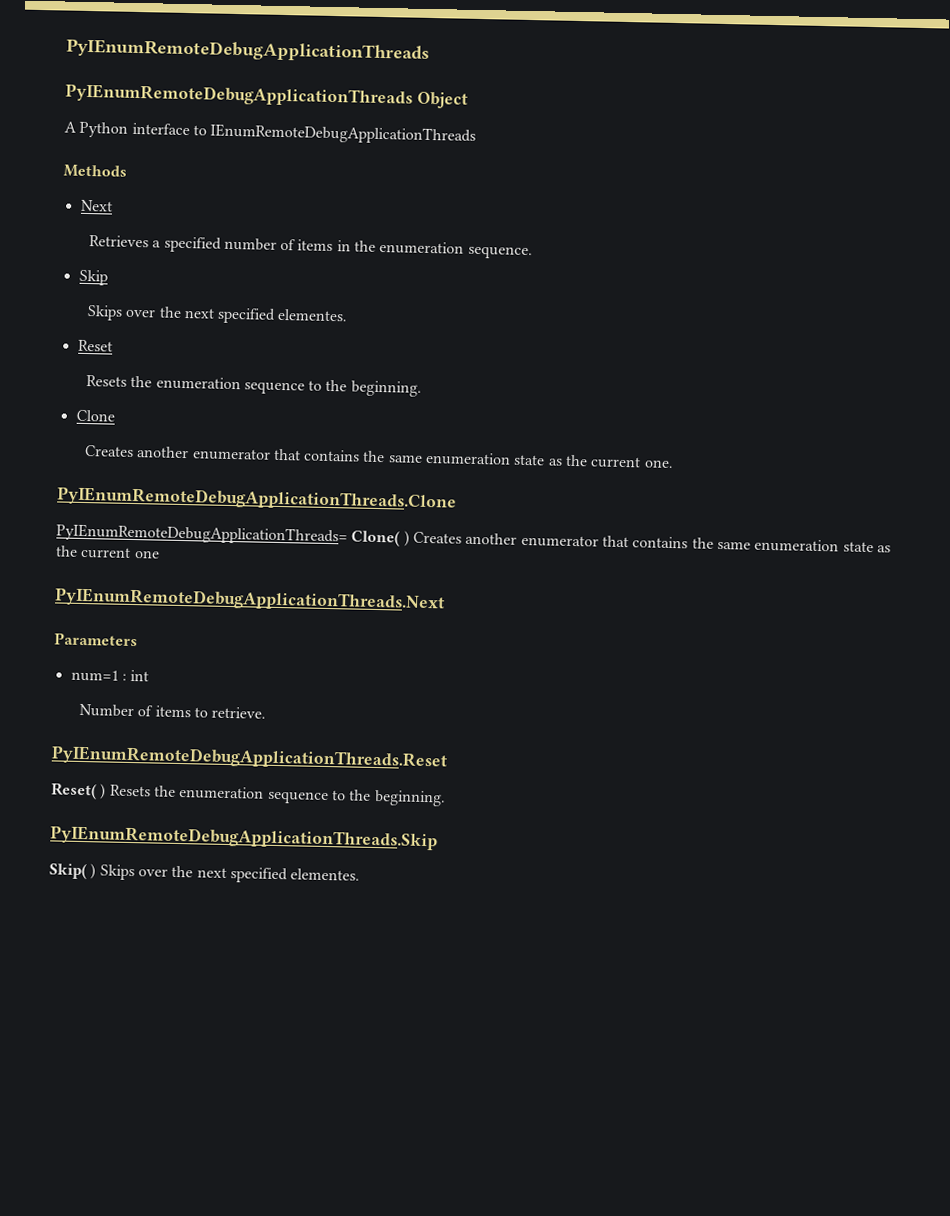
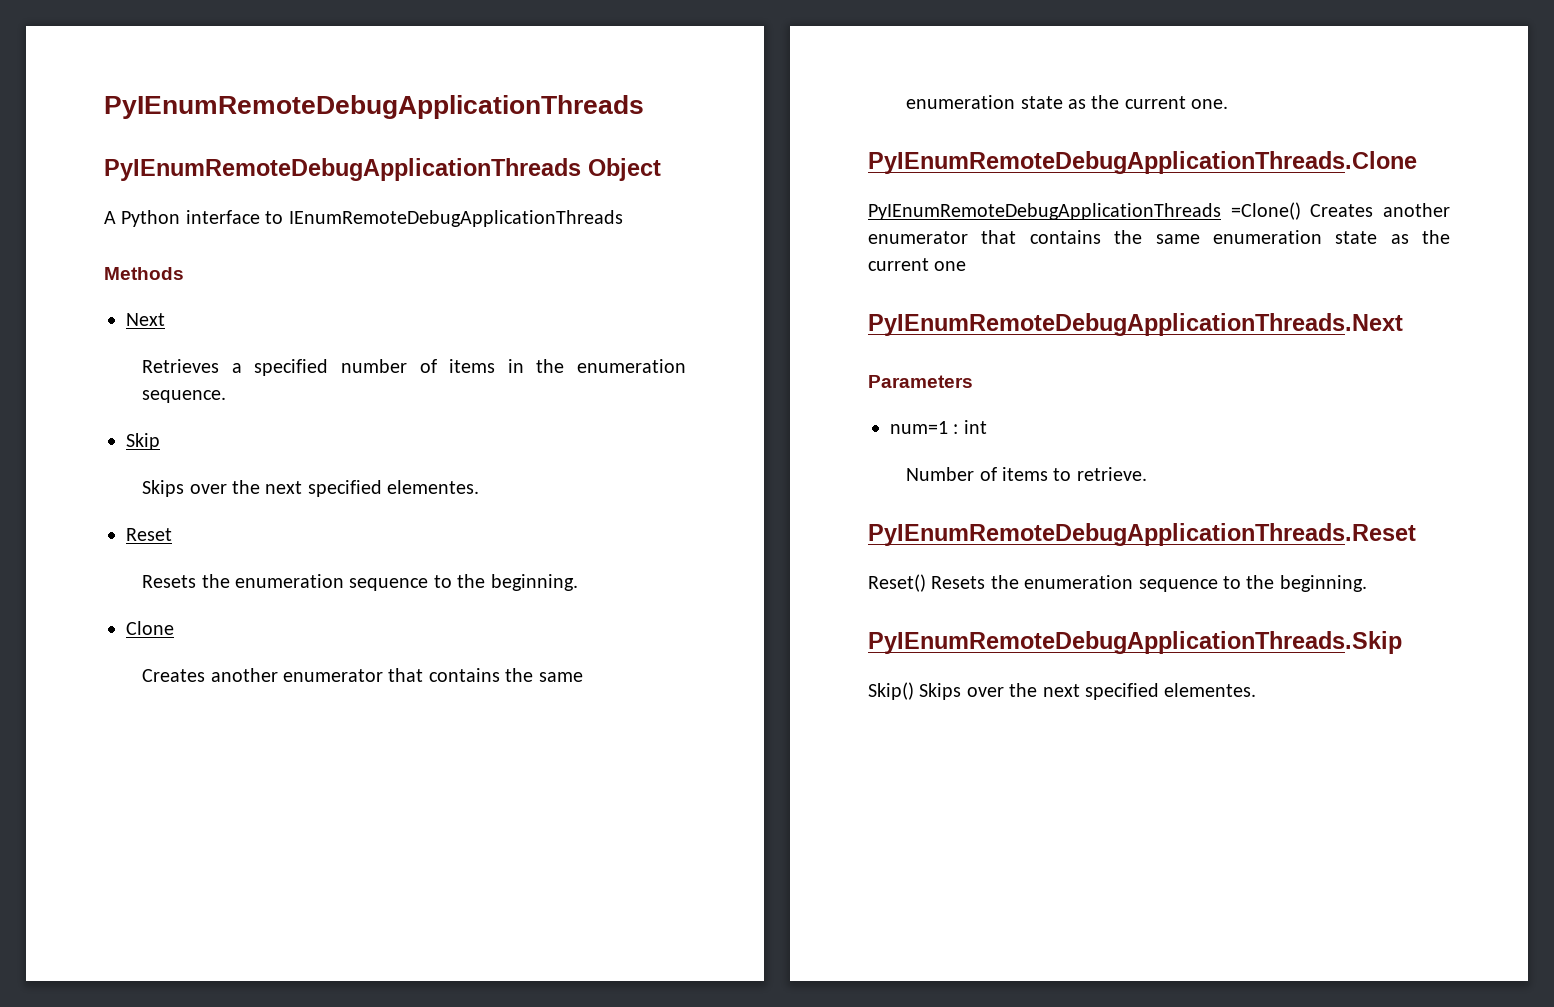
[56,523,410,547] PyIEnumRemoteDebugApplicationThreads= Clone( ) -> [868,202,1301,220] PyIEnumRemoteDebugApplicationThreads =Clone()
[51,782,107,800] Reset( ) -> [868,574,926,592] Reset()
[49,863,97,880] Skip( ) -> [868,682,914,700] Skip()

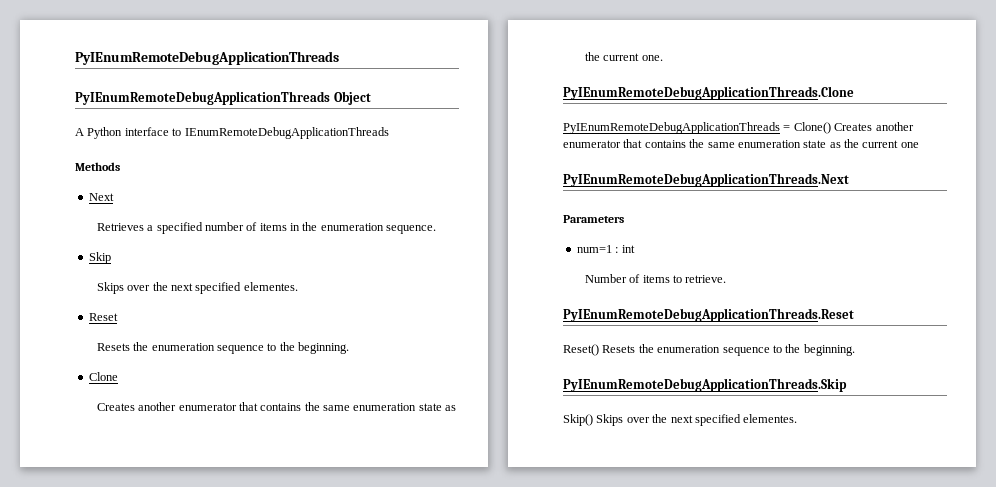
[1230,202,1301,220] =Clone() -> [783,122,831,134] = Clone()

